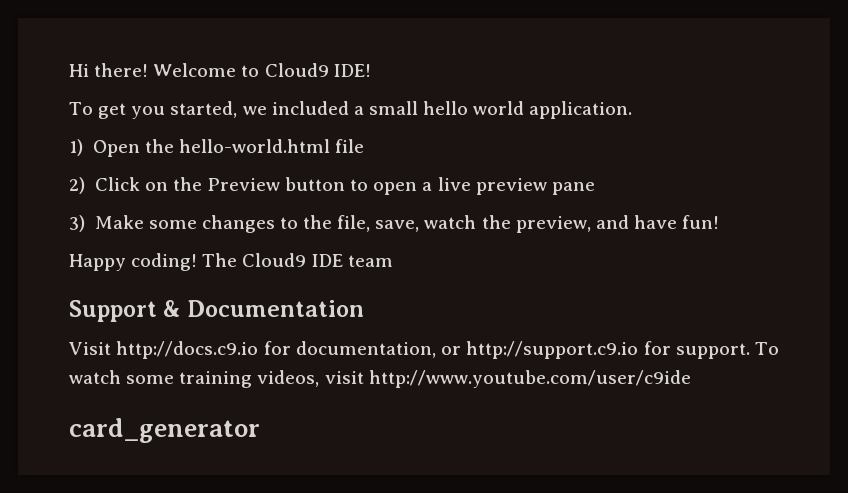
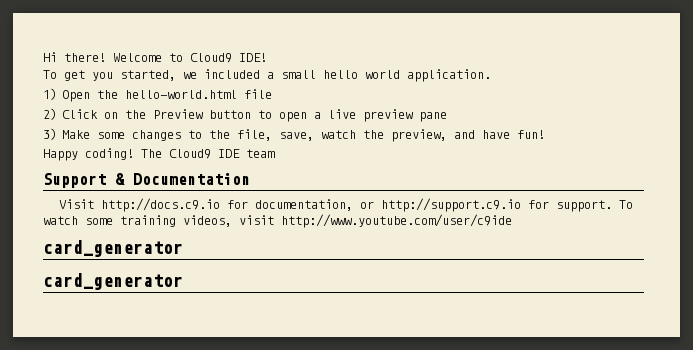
(260, 430) none -> [43,273,183,290] // card_generator

